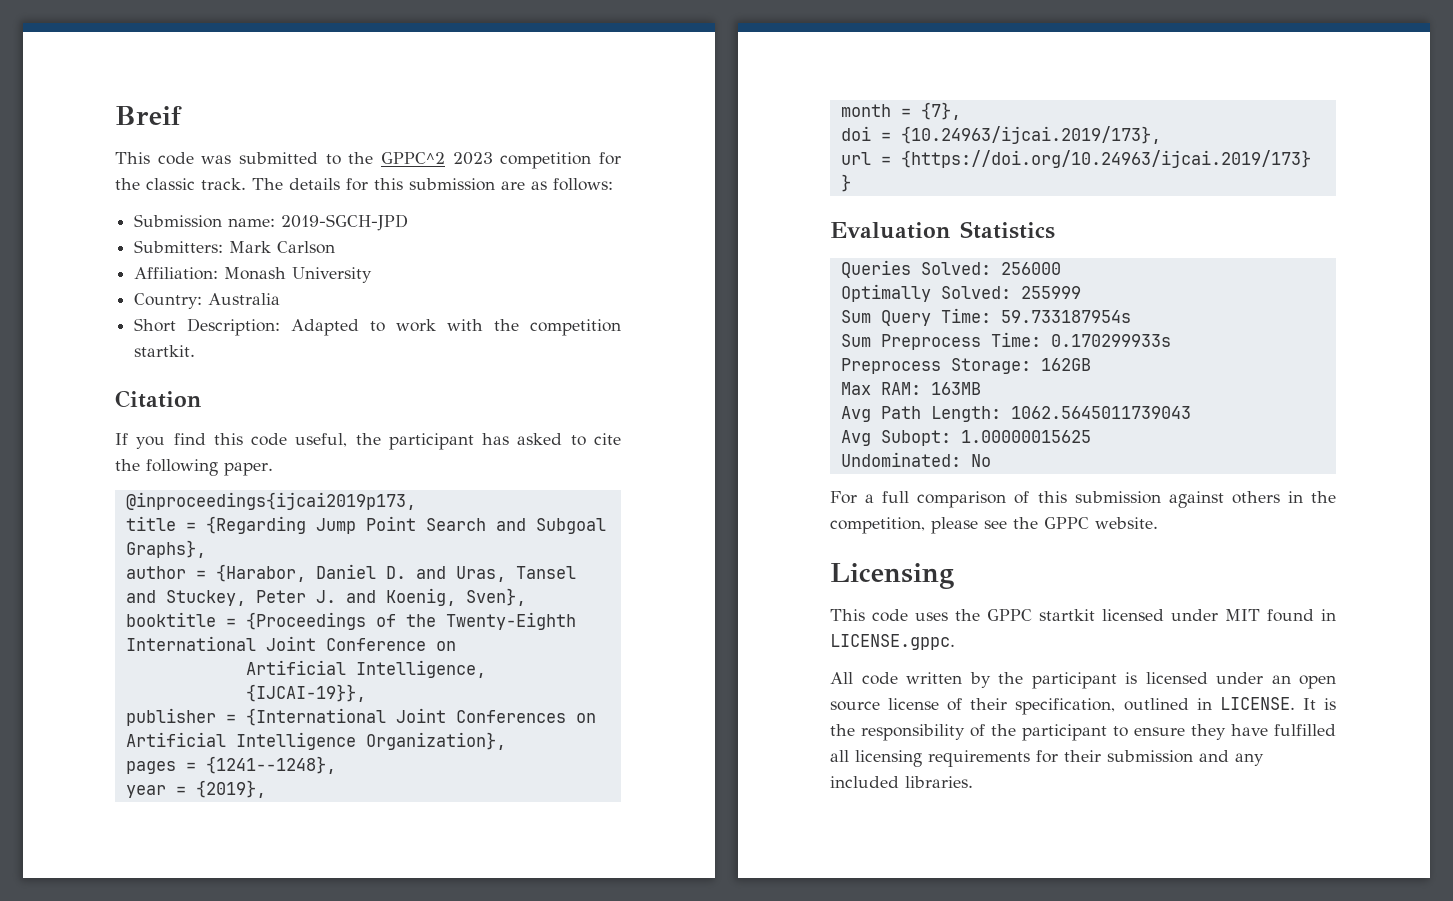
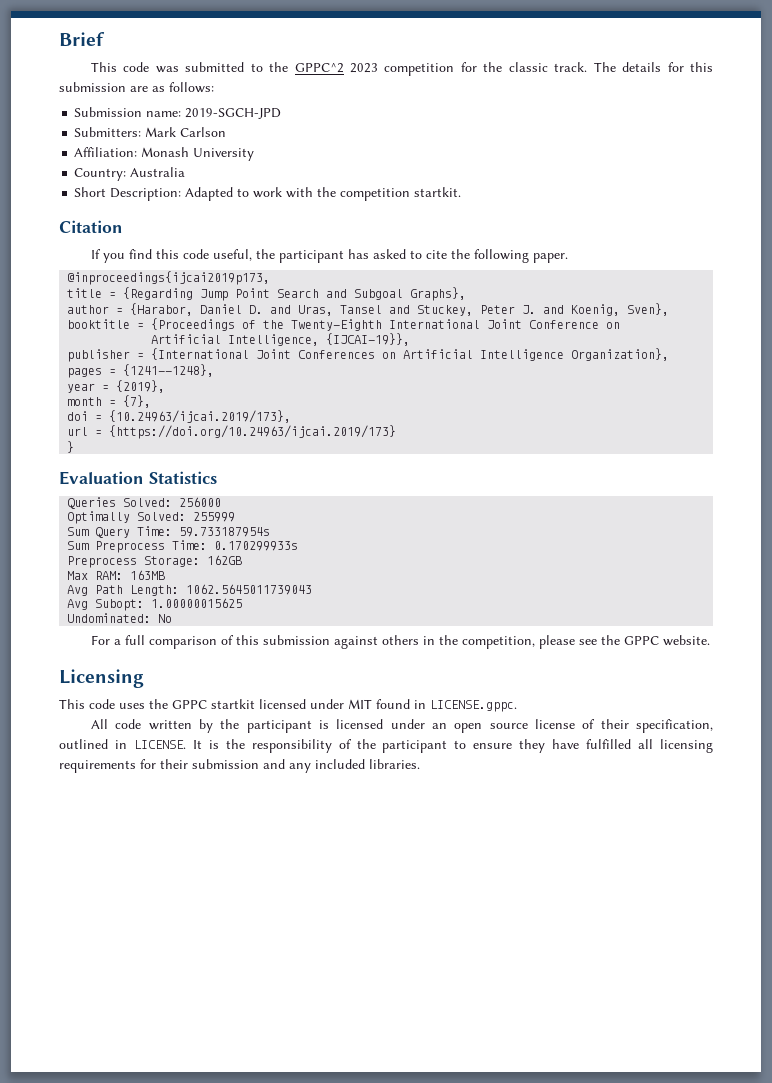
[115,106,182,125] Breif -> [59,32,105,46] Brief

